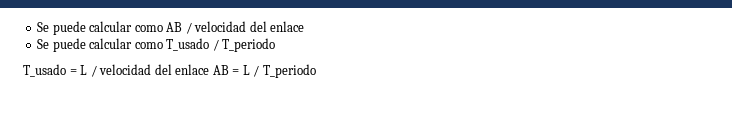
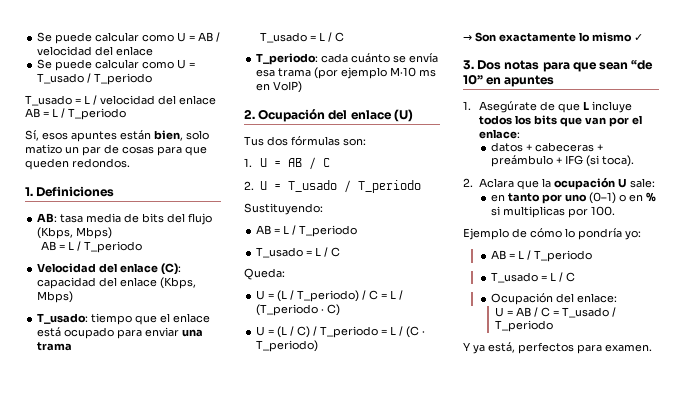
[37,21,163,35] Se puede calcular como -> [37,32,196,44] Se puede calcular como U =
(163, 45) none -> [177,59,196,69] U =
(316, 71) none -> [25,130,209,142] [25,144,207,156] [25,158,130,170] [25,186,115,197] [37,213,213,225] [37,227,113,239] [41,241,143,253] [37,263,182,275] [37,277,197,289] [37,291,74,303] [37,313,211,325] [37,327,204,339] [37,342,73,351] [260,32,345,43] [256,53,439,65] [256,67,437,79] [256,81,303,93] [244,109,413,122] [244,136,366,146] [244,157,331,170] [244,180,422,193] [244,203,323,215] [256,225,358,237] [256,247,341,258] [244,268,285,280] [256,290,404,302] [256,304,341,316] [256,326,426,338] [256,340,319,352] [463,32,643,42] [463,60,654,72] [463,74,555,87] [463,101,633,113] [479,115,643,127] [479,129,521,139] [491,142,604,152] [491,155,635,167] [463,177,656,190] [491,192,657,204] [491,206,616,218] [463,228,641,240] [491,250,593,262] [491,272,576,283] [491,293,618,305] [495,307,617,318] [495,320,554,332] [463,342,652,354] // Sí, esos apuntes están bien, solo matizo un par de cosas para que queden redondos. // 1. Definiciones // AB: tasa media de bits del flujo (Kbps, Mbps) // AB = L / T_periodo // Velocidad del enlace (C): capacidad del enlace (Kbps, Mbps) // T_usado: tiempo que el enlace está ocupado para enviar una trama // T_usado = L / C // T_periodo: cada cuánto se envía esa trama (por ejemplo M·10 ms en VoIP) // 2. Ocupación del enlace (U) // Tus dos fórmulas son: // 1. U = AB / C // 2. U = T_usado / T_periodo // Sustituyendo: // AB = L / T_periodo // T_usado = L / C // Queda: // U = (L / T_periodo) / C = L / (T_periodo · C) // U = (L / C) / T_periodo = L / (C · T_periodo) // → Son exactamente lo mismo ✓ // 3. Dos notas para que sean “de 10” en apuntes // 1. Asegúrate de que L incluye todos los bits que van por el enlace: // datos + cabeceras + preámbulo + IFG (si toca). // 2. Aclara que la ocupación U sale: // en tanto por uno (0–1) o en % si multiplicas por 100. // Ejemplo de cómo lo pondría yo: // AB = L / T_periodo // T_usado = L / C // Ocupación del enlace: // U = AB / C = T_usado / T_periodo // Y ya está, perfectos para examen.

